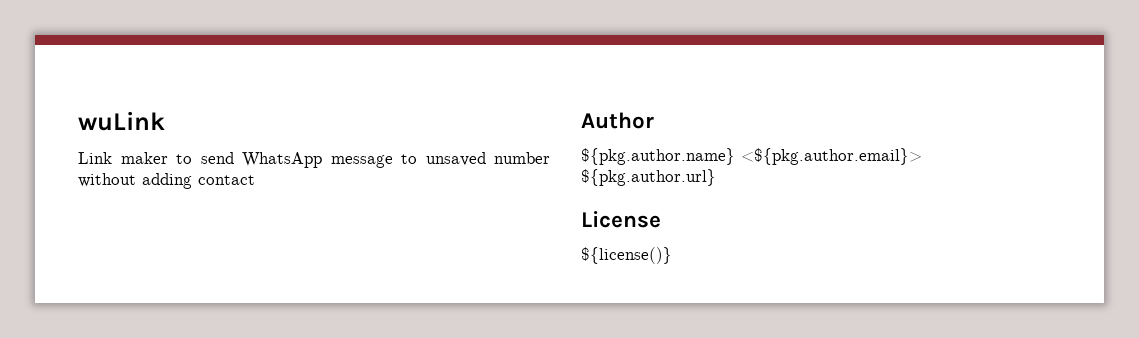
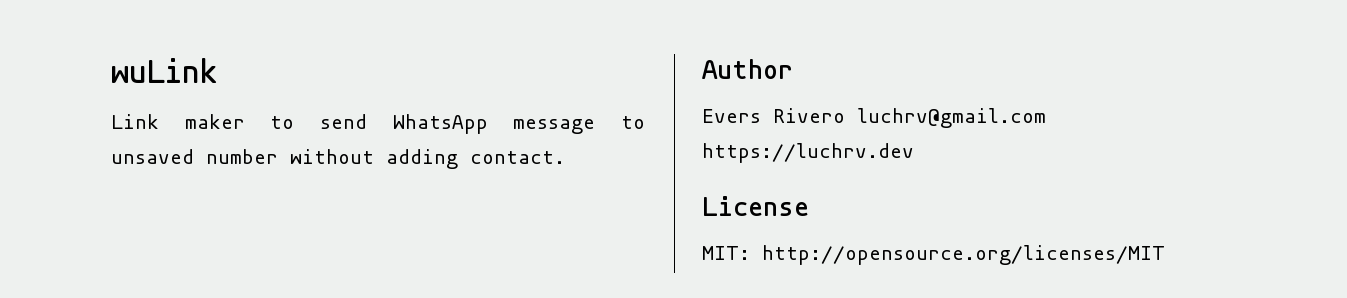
[198,175,255,185] contact -> [470,151,565,164] contact.
[581,148,922,165] [581,169,716,186] ${pkg.author.name} <${pkg.author.email}> ${pkg.author.url} -> [702,108,1046,128] [702,143,914,163] Evers Rivero luchrv@gmail.com https://luchrv.dev
[581,247,672,264] ${license()} -> [702,245,1165,265] MIT: http://opensource.org/licenses/MIT

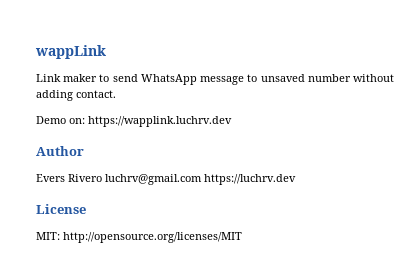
[111,58,218,83] wuLink -> [35,45,106,59] wappLink
(565, 157) none -> [36,116,232,127] // Demo on: https://wapplink.luchrv.dev

